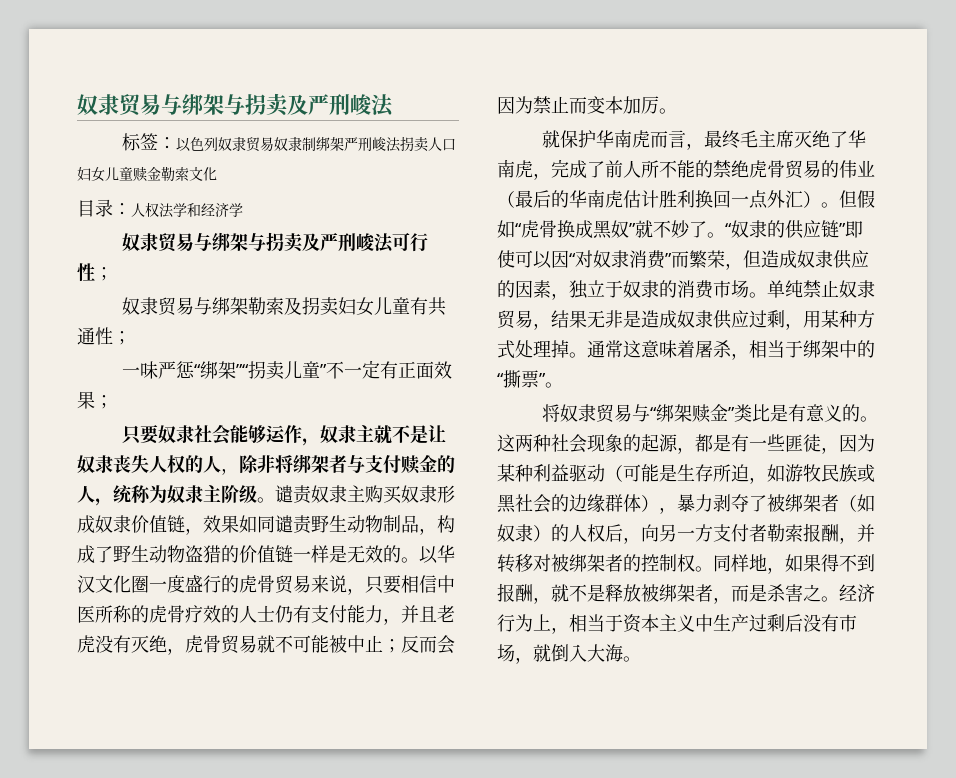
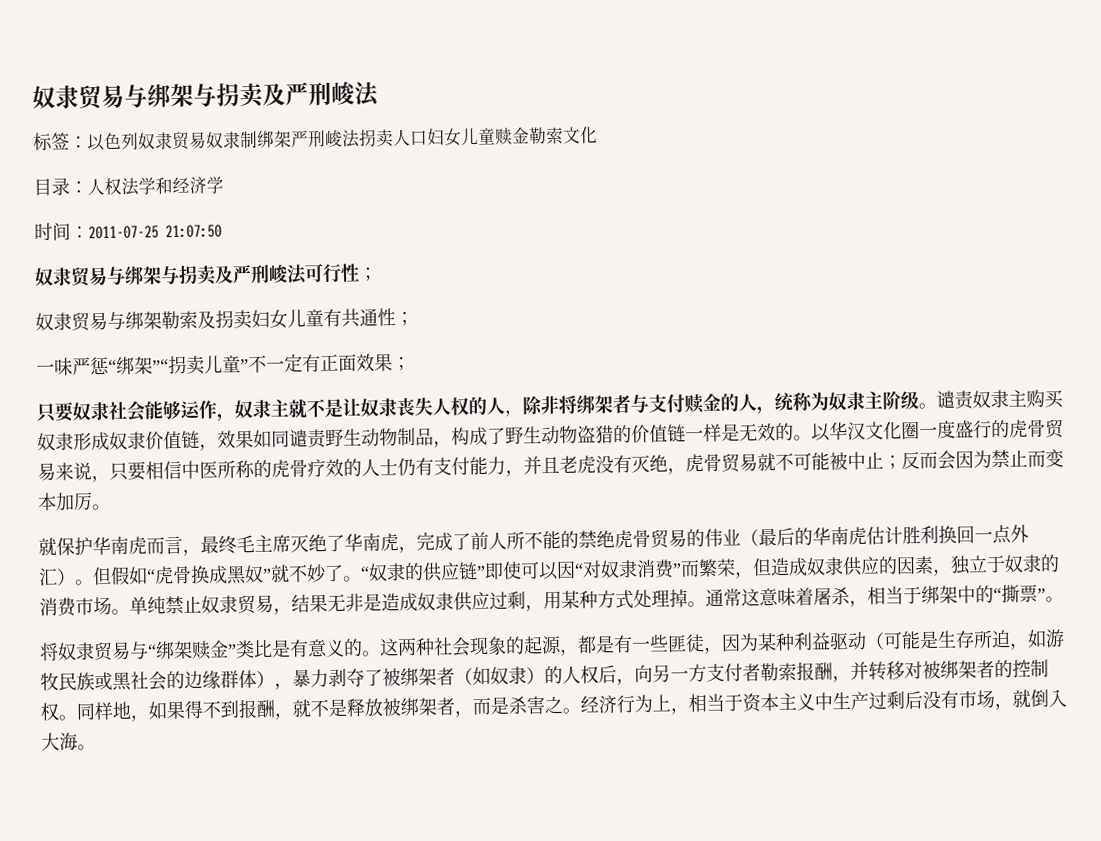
(243, 210) none -> [34,222,222,241] // 时间：2011-07-25 21:07:50

